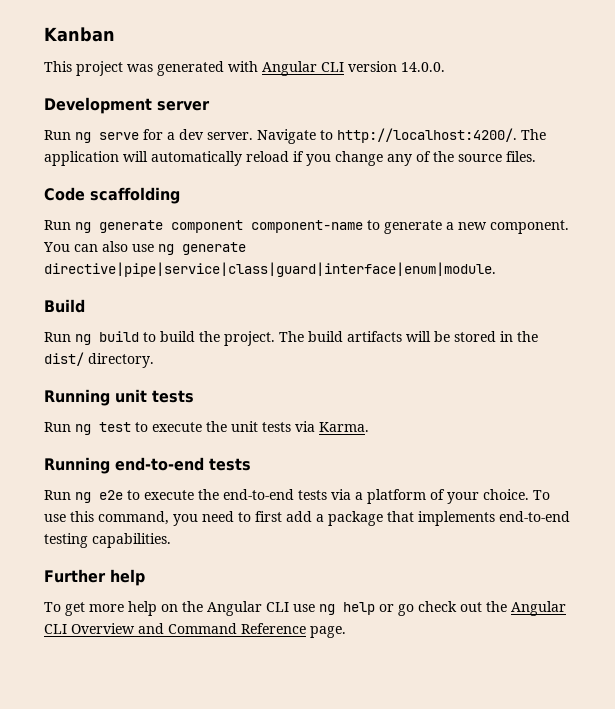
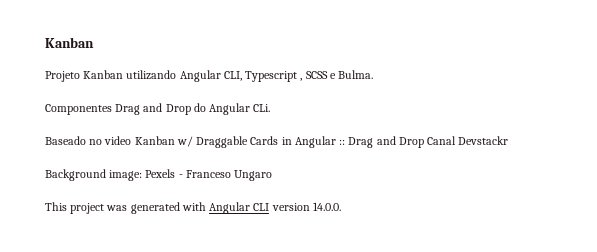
[44,27,115,42] Kanban -> [45,37,94,48] [45,70,374,82] [45,103,271,115] [45,136,509,148] [45,169,273,181] Kanban // Projeto Kanban utilizando Angular CLI, Typescript , SCSS e Bulma. // Componentes Drag and Drop do Angular CLi. // Baseado no video Kanban w/ Draggable Cards in Angular :: Drag and Drop Canal Devstackr // Background image: Pexels - Franceso Ungaro
[44,97,210,114] [44,128,546,144] [44,151,536,166] [44,187,180,204] [44,220,569,234] [43,241,246,255] [44,262,496,277] [44,299,85,313] [44,331,538,346] [44,352,154,368] [44,389,194,406] [44,421,369,435] [44,457,251,474] [44,489,550,504] [44,511,570,526] [44,533,171,548] [44,569,145,586] [44,601,566,616] [44,623,346,638] // Development server // Run ng serve for a dev server. Navigate to http://localhost:4200/. The application will automatically reload if you change any of the source files. // Code scaffolding // Run ng generate component component-name to generate a new component. You can also use ng generate directive|pipe|service|class|guard|interface|enum|module. // Build // Run ng build to build the project. The build artifacts will be stored in the dist/ directory. // Running unit tests // Run ng test to execute the unit tests via Karma. // Running end-to-end tests // Run ng e2e to execute the end-to-end tests via a platform of your choice. To use this command, you need to first add a package that implements end-to-end testing capabilities. // Further help // To get more help on the Angular CLI use ng help or go check out the Angular CLI Overview and Command Reference page. -> (341, 206) none

